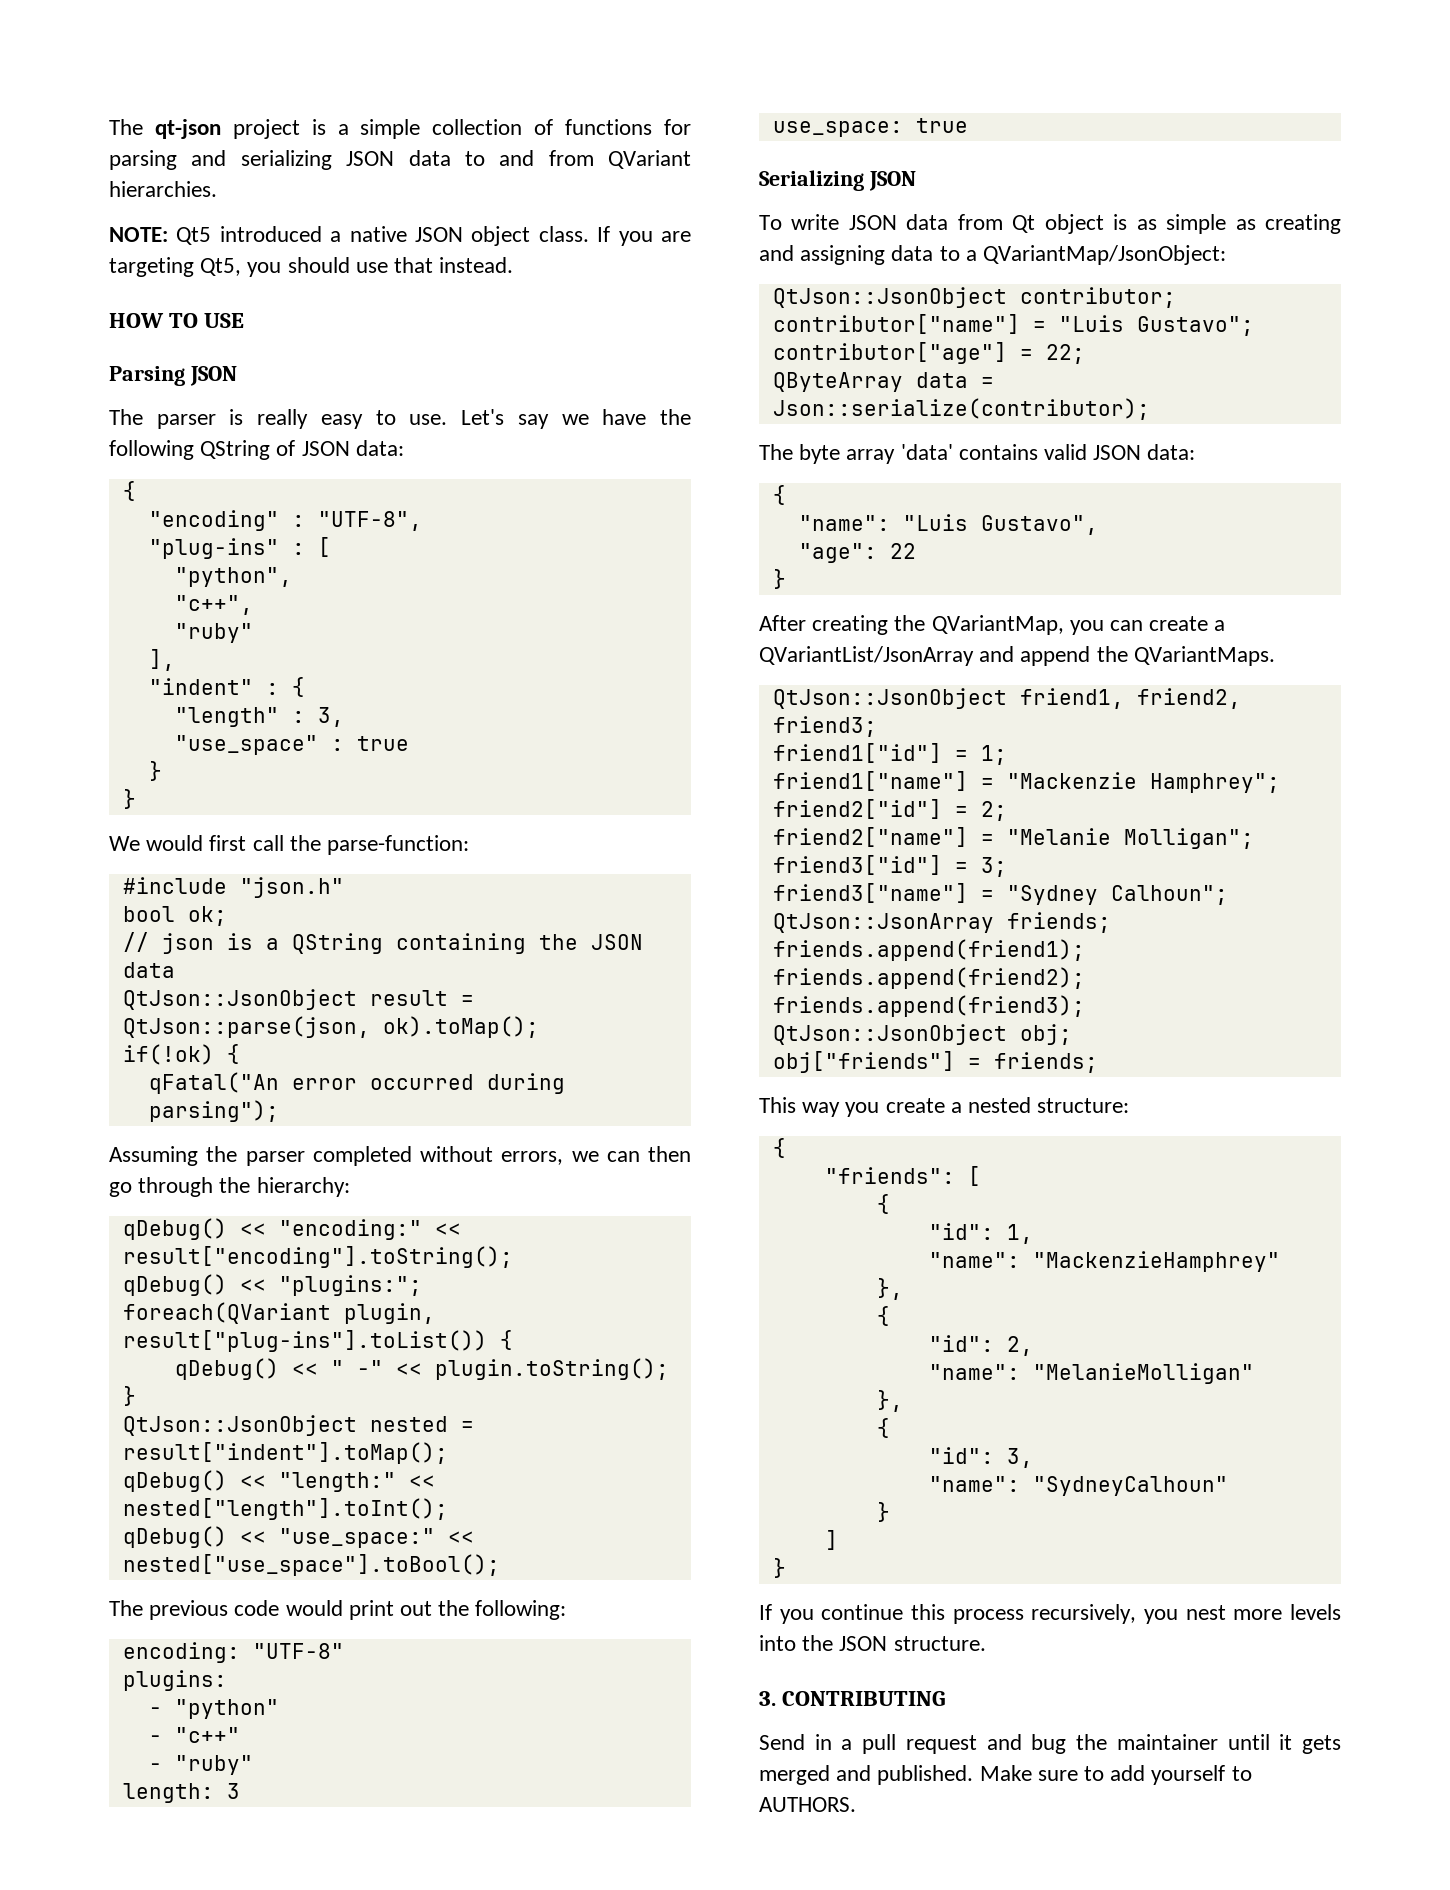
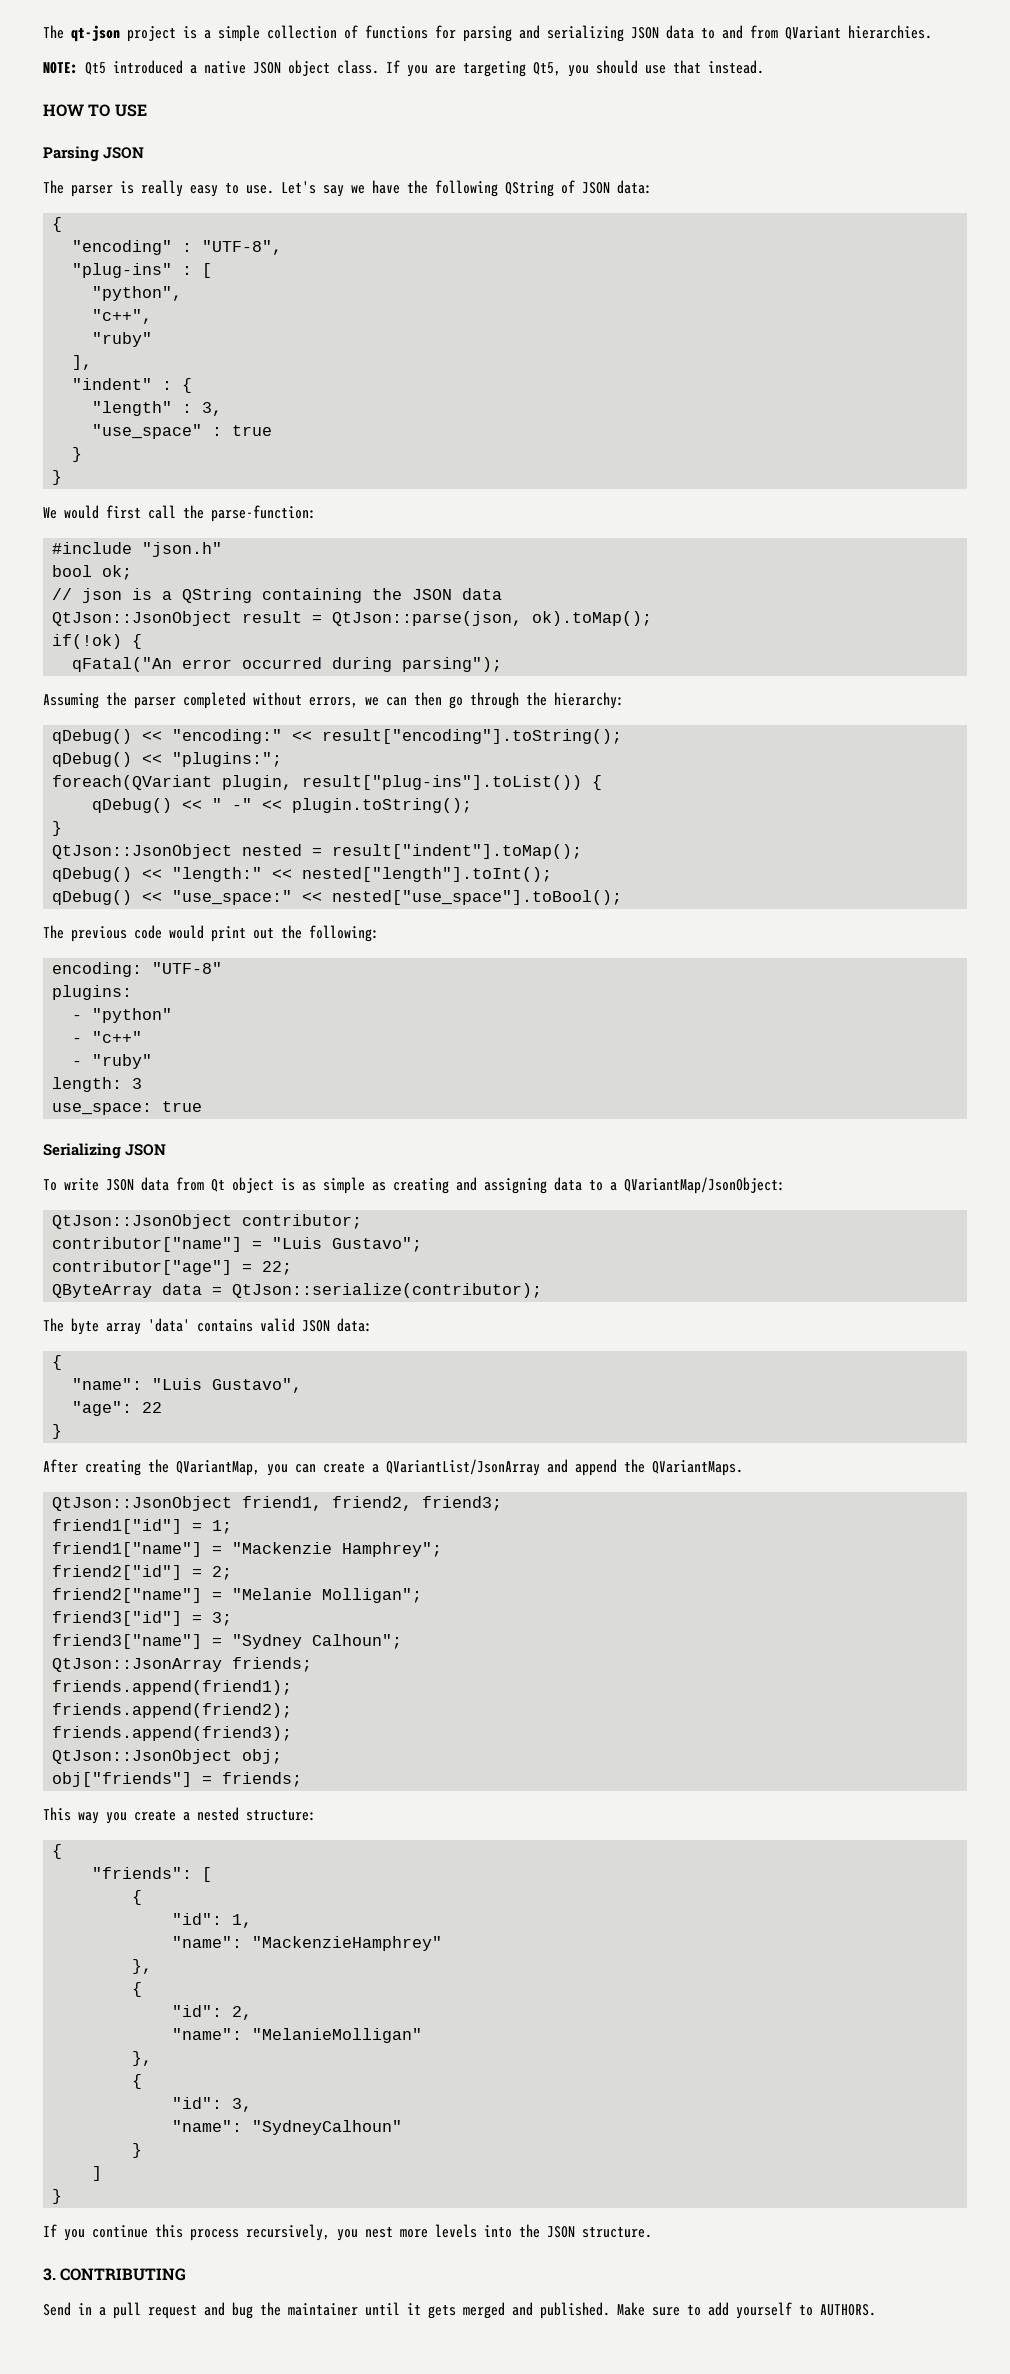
[772,398,1150,420] Json::serialize(contributor); -> [232,1283,543,1298] QtJson::serialize(contributor);

